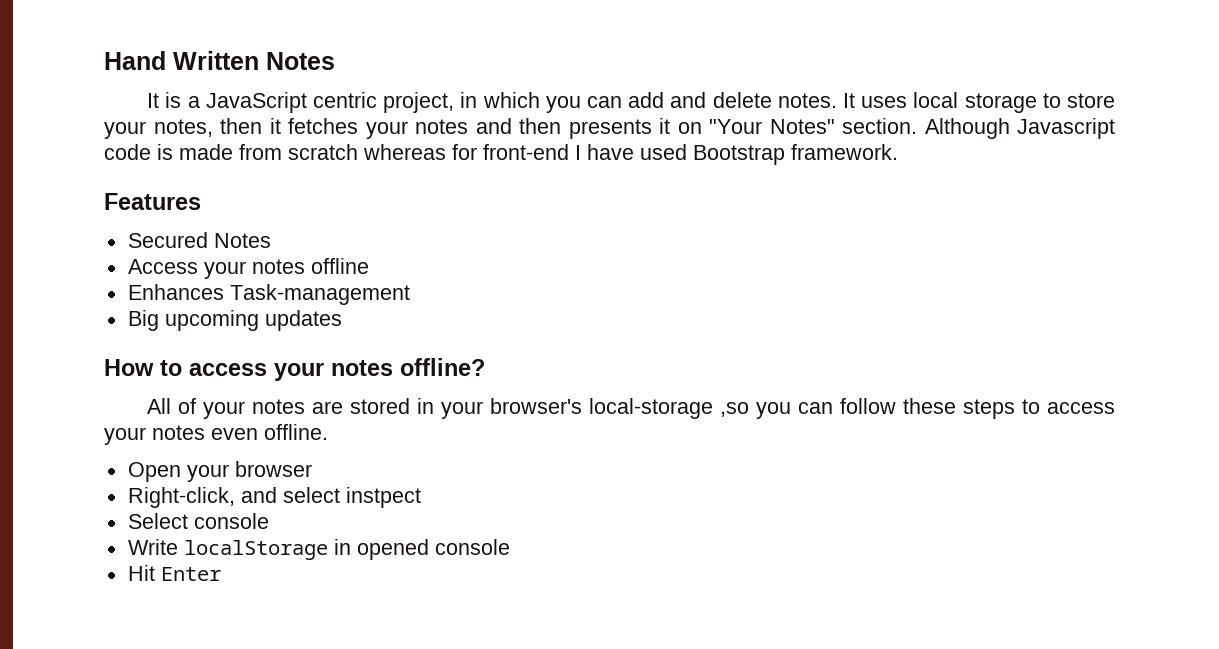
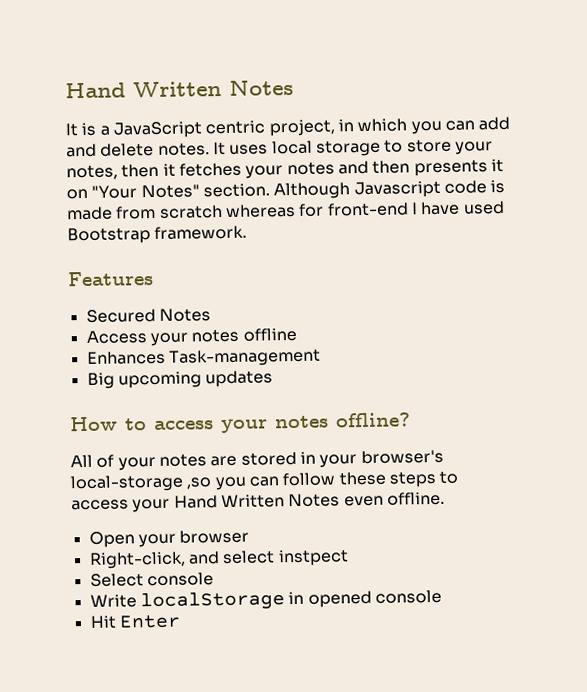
[152,425,205,440] notes -> [173,493,341,509] Hand Written Notes

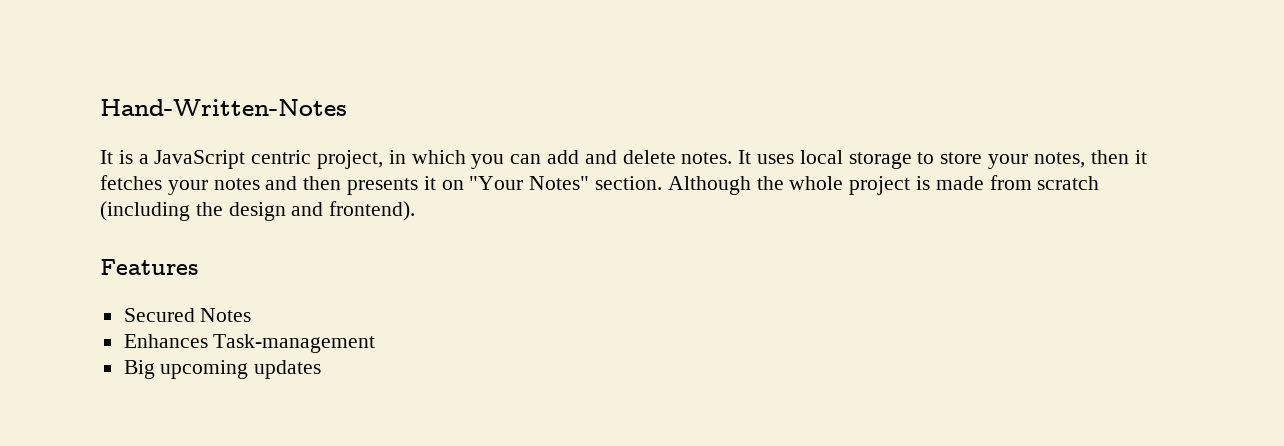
[65,79,294,99] Hand Written Notes -> [100,99,347,116] Hand-Written-Notes
[353,180,487,199] Javascript code -> [756,176,911,195] the whole project
[224,200,505,218] [67,225,248,245] whereas for front-end I have used Bootstrap framework. -> [100,201,416,221] (including the design and frontend).
[85,327,297,347] // Access your notes offline -> (252, 315) none
[69,412,411,434] [70,449,444,471] [70,470,459,493] [71,491,445,513] [88,529,250,548] [88,549,349,569] [89,572,214,587] [89,589,442,612] [89,614,181,629] // How to access your notes offline? // All of your notes are stored in your browser's local-storage ,so you can follow these steps to access your Hand Written Notes even offline. // Open your browser // Right-click, and select instpect // Select console // Write localStorage in opened console // Hit Enter -> (322, 369) none

